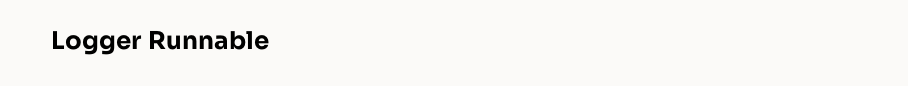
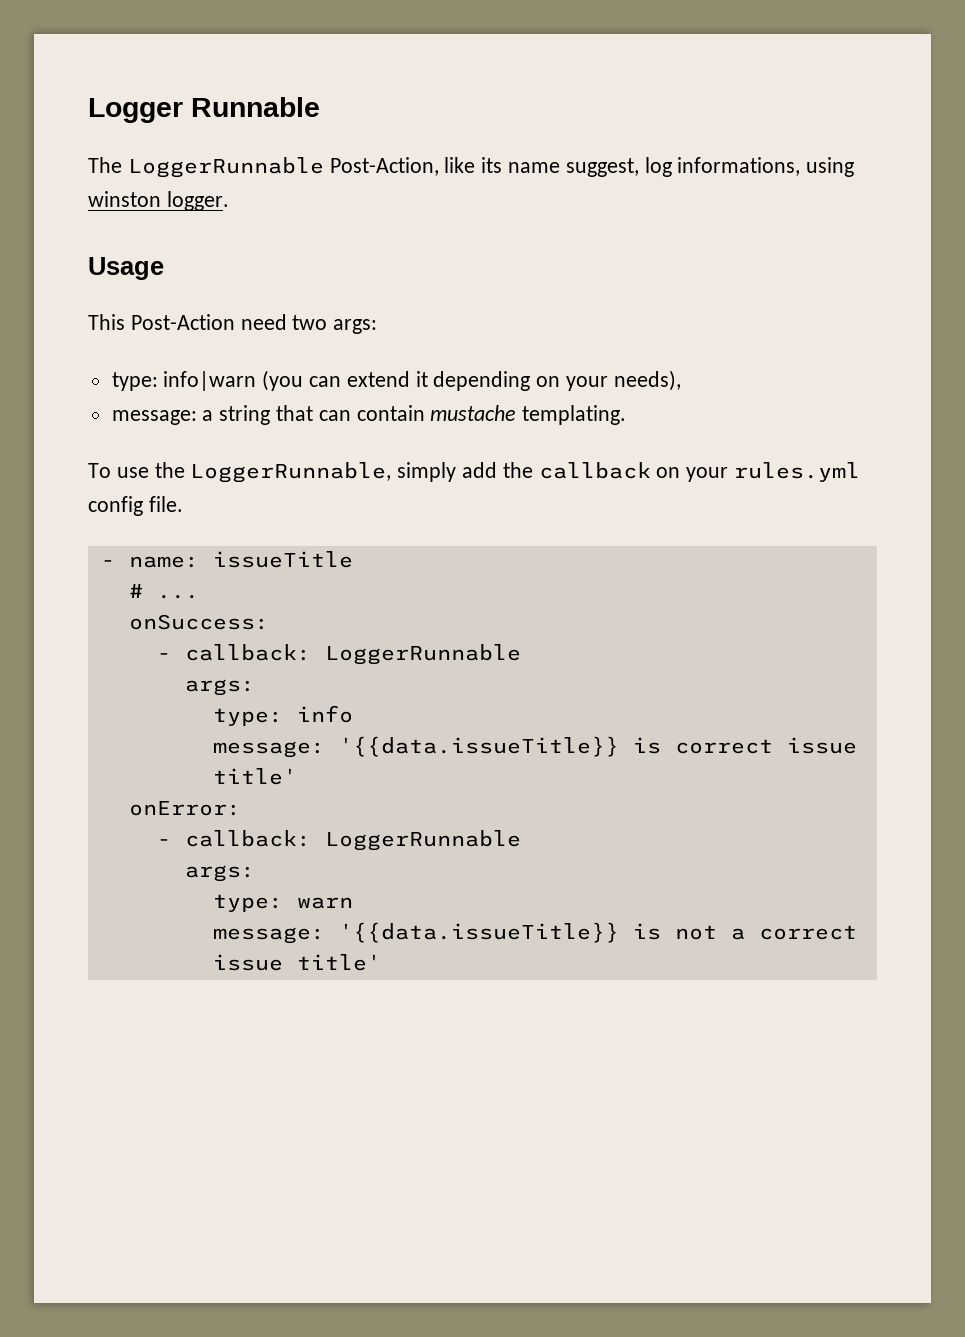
(269, 40) none -> [88,157,855,178] [88,191,229,211] [88,257,164,280] [88,314,378,334] [111,370,681,391] [111,405,627,425] [88,462,861,483] [88,496,183,516] [100,551,353,568] [128,584,199,599] [128,614,269,630] [156,644,521,665] [184,679,255,696] [212,705,353,726] [212,736,857,758] [212,768,297,785] [128,801,241,816] [156,830,521,851] [184,865,255,882] [212,894,353,912] [212,922,857,944] [212,954,381,971] // The LoggerRunnable Post-Action, like its name suggest, log informations, using winston logger. // Usage // This Post-Action need two args: // type: info|warn (you can extend it depending on your needs), // message: a string that can contain mustache templating. // To use the LoggerRunnable, simply add the callback on your rules.yml config file. // - name: issueTitle // # ... // onSuccess: // - callback: LoggerRunnable // args: // type: info // message: '{{data.issueTitle}} is correct issue title' // onError: // - callback: LoggerRunnable // args: // type: warn // message: '{{data.issueTitle}} is not a correct issue title'

